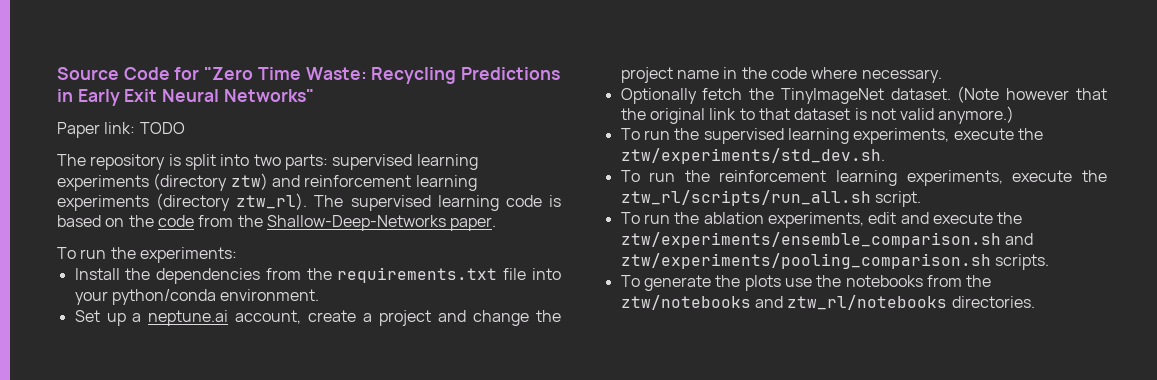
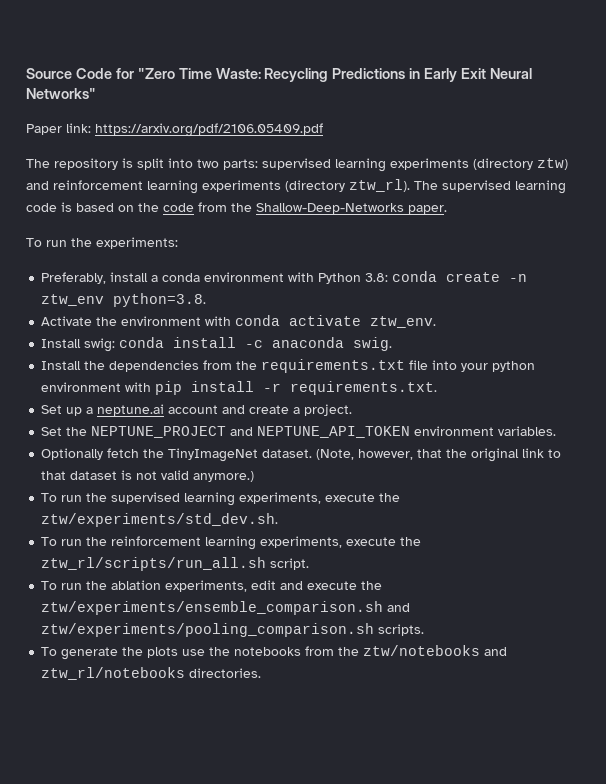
[139,122,185,134] TODO -> [95,123,323,137] https://arxiv.org/pdf/2106.05409.pdf
(237, 255) none -> [41,271,528,284] [41,293,207,307] [41,315,437,328] [41,337,393,352] // Preferably, install a conda environment with Python 3.8: conda create -n ztw_env python=3.8. // Activate the environment with conda activate ztw_env. // Install swig: conda install -c anaconda swig.
[111,289,320,305] [74,310,561,326] [620,67,942,83] python/conda environment. // Set up a neptune.ai account, create a project and change the project name in the code where necessary. -> [492,361,536,372] [41,381,438,395] [41,404,353,416] [41,426,557,438] python environment with pip install -r requirements.txt. // Set up a neptune.ai account and create a project. // Set the NEPTUNE_PROJECT and NEPTUNE_API_TOKEN environment variables.
[957,86,1070,103] (Note however -> [316,449,414,460] (Note, however,

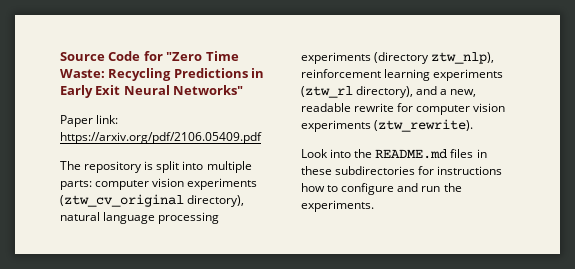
[197,158,568,172] [26,179,566,194] [26,202,447,214] [26,237,178,249] [41,271,528,284] [41,293,207,307] [41,315,437,328] [41,337,393,352] [41,359,536,373] [41,381,438,395] [41,404,353,416] [41,426,557,438] [41,448,562,462] [41,470,255,482] [41,492,401,506] [41,513,279,527] [41,536,422,550] [41,557,310,571] [41,580,383,592] [41,601,411,615] [41,623,425,637] [41,645,508,660] [41,667,262,680] two parts: supervised learning experiments (directory ztw) and reinforcement learning experiments (directory ztw_rl). The supervised learning code is based on the code from the Shallow-Deep-Networks paper. // To run the experiments: // Preferably, install a conda environment with Python 3.8: conda create -n ztw_env python=3.8. // Activate the environment with conda activate ztw_env. // Install swig: conda install -c anaconda swig. // Install the dependencies from the requirements.txt file into your python environment with pip install -r requirements.txt. // Set up a neptune.ai account and create a project. // Set the NEPTUNE_PROJECT and NEPTUNE_API_TOKEN environment variables. // Optionally fetch the TinyImageNet dataset. (Note, however, that the original link to that dataset is not valid anymore.) // To run the supervised learning experiments, execute the ztw/experiments/std_dev.sh. // To run the reinforcement learning experiments, execute the ztw_rl/scripts/run_all.sh script. // To run the ablation experiments, edit and execute the ztw/experiments/ensemble_comparison.sh and ztw/experiments/pooling_comparison.sh scripts. // To generate the plots use the notebooks from the ztw/notebooks and ztw_rl/notebooks directories. -> [206,161,252,173] [60,178,258,190] [60,194,245,207] [60,212,220,224] [301,52,495,64] [301,69,504,81] [301,86,477,98] [301,103,506,115] [301,119,474,132] [301,149,487,159] [301,166,503,175] [301,183,462,195] [301,200,374,212] multiple parts: computer vision experiments (ztw_cv_original directory), natural language processing experiments (directory ztw_nlp), reinforcement learning experiments (ztw_rl directory), and a new, readable rewrite for computer vision experiments (ztw_rewrite). // Look into the README.md files in these subdirectories for instructions how to configure and run the experiments.

